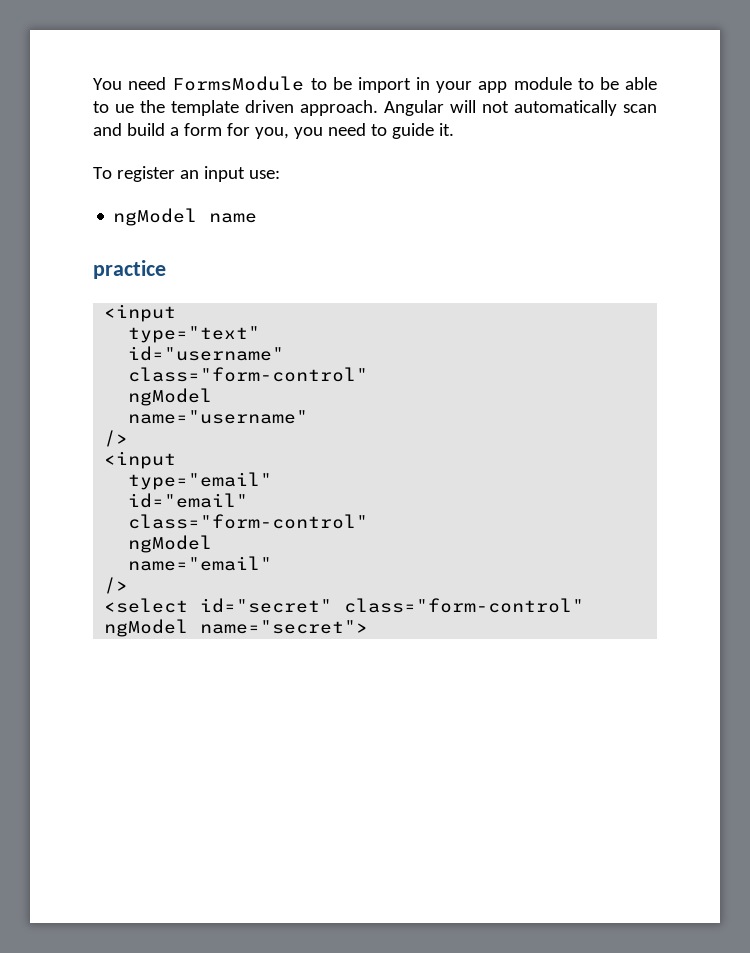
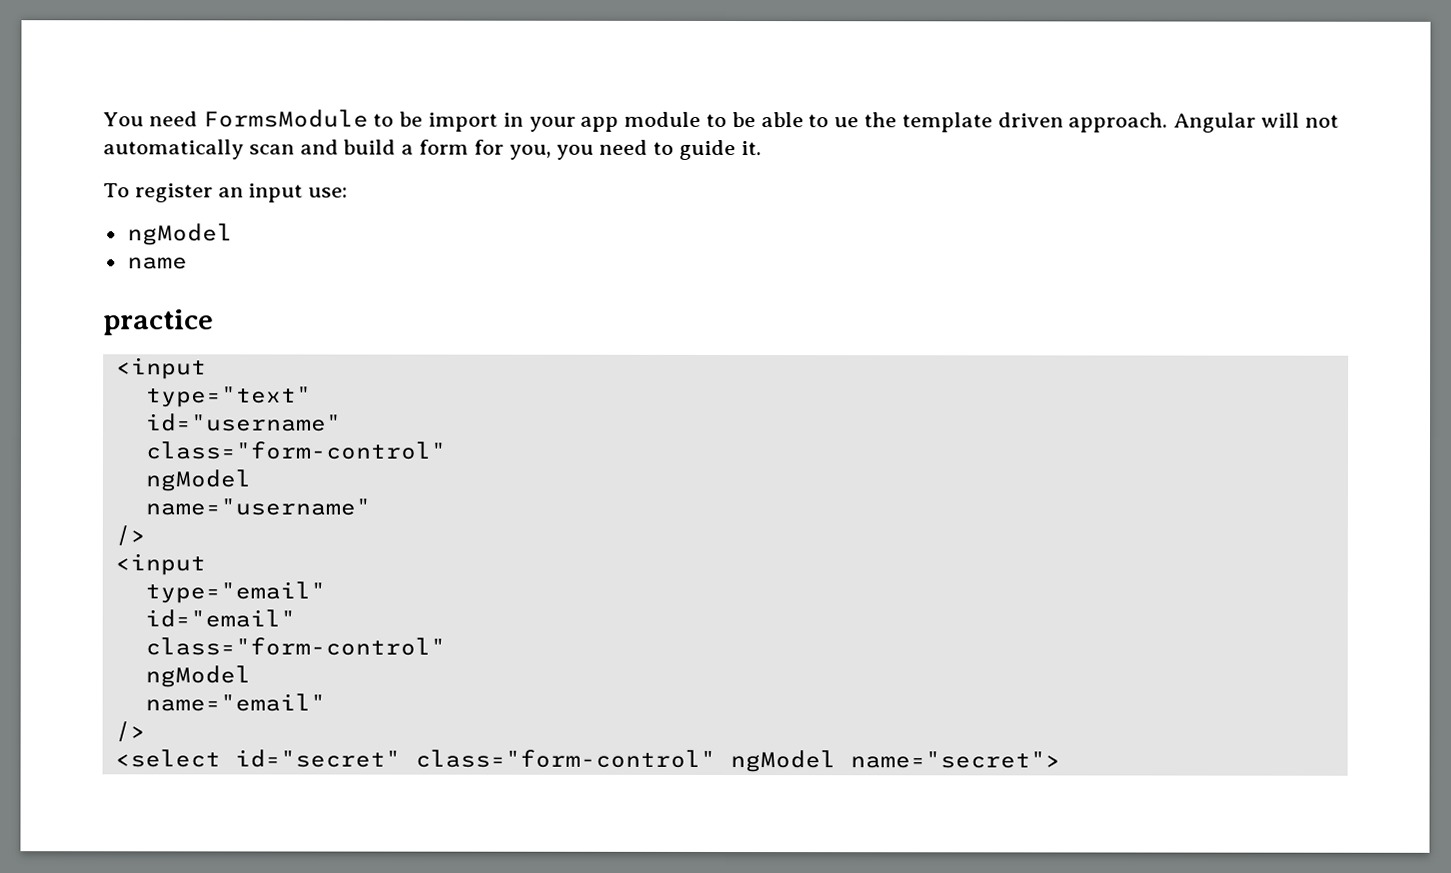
(198, 217) none -> (233, 234) //

